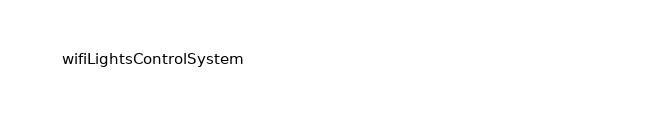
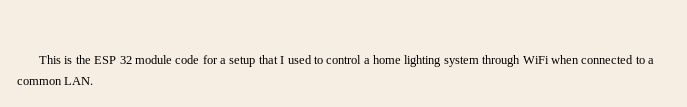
[62,53,244,67] wifiLightsControlSystem -> [39,55,655,67] [17,77,94,85] This is the ESP 32 module code for a setup that I used to control a home lighting system through WiFi when connected to a common LAN.

